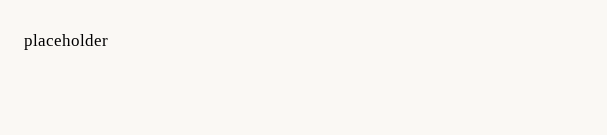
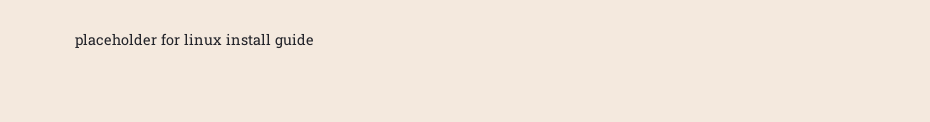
(108, 42) none -> [161,33,314,49] for linux install guide

